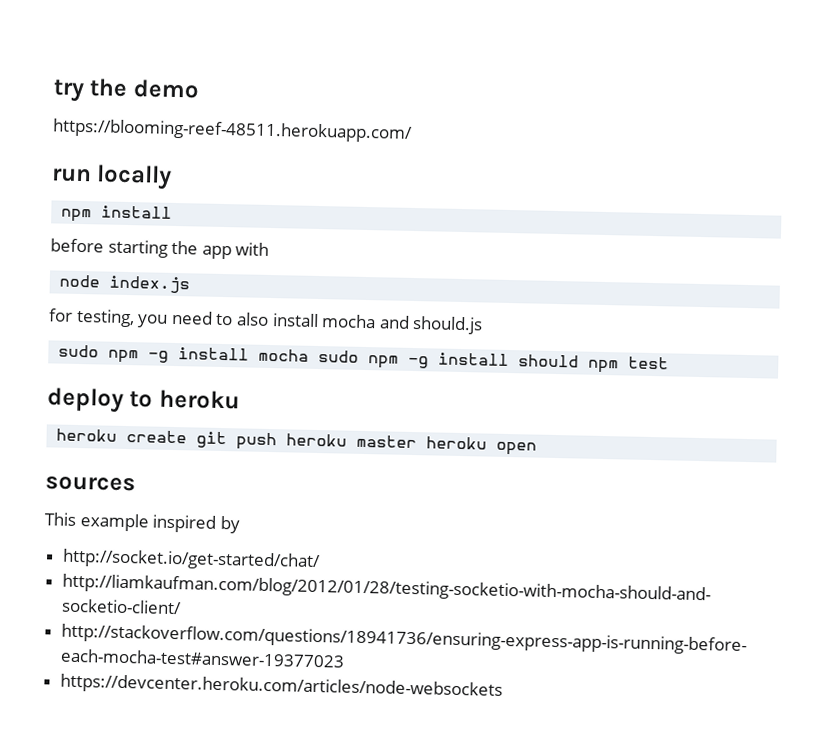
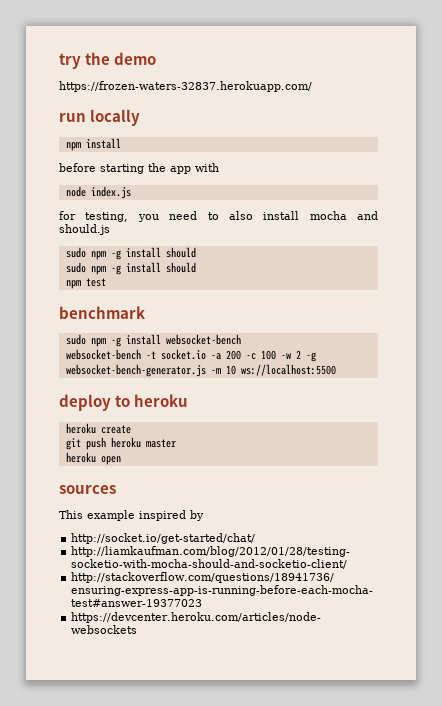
[52,118,413,143] https://blooming-reef-48511.herokuapp.com/ -> [59,81,312,92] https://frozen-waters-32837.herokuapp.com/
[258,348,580,369] mocha sudo npm -g install should -> [165,247,196,258] [65,262,196,275] should // sudo npm -g install should //
(670, 363) none -> [59,306,145,319] [65,334,241,347] [65,349,316,362] [65,364,336,377] // benchmark // sudo npm -g install websocket-bench // websocket-bench -t socket.io -a 200 -c 100 -w 2 -g websocket-bench-generator.js -m 10 ws://localhost:5500
(188, 437) none -> (131, 429) //
(418, 441) none -> (176, 443) //

